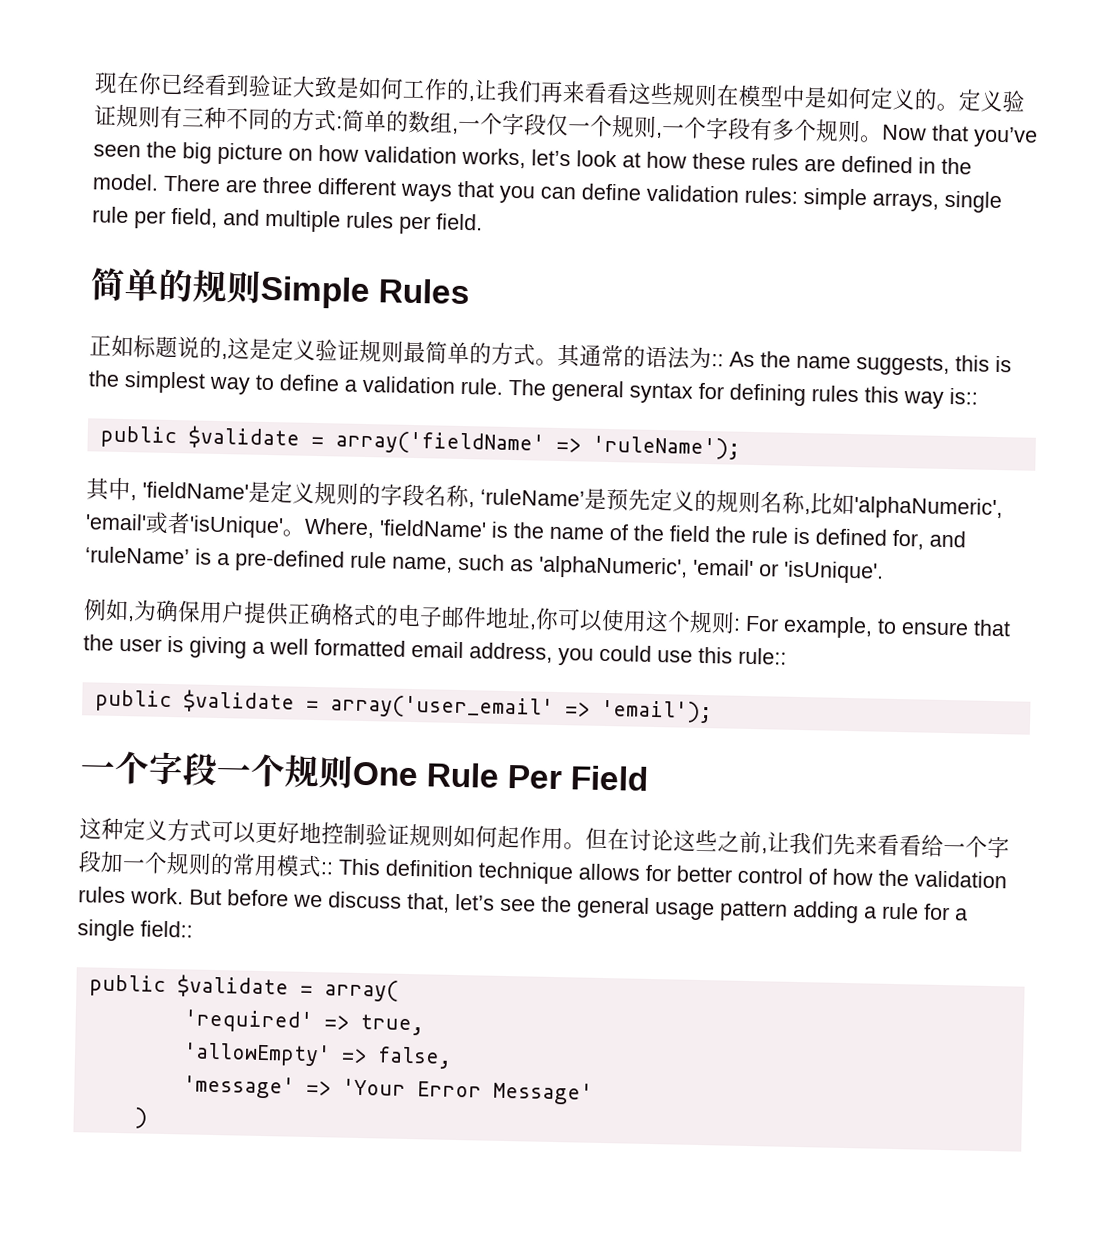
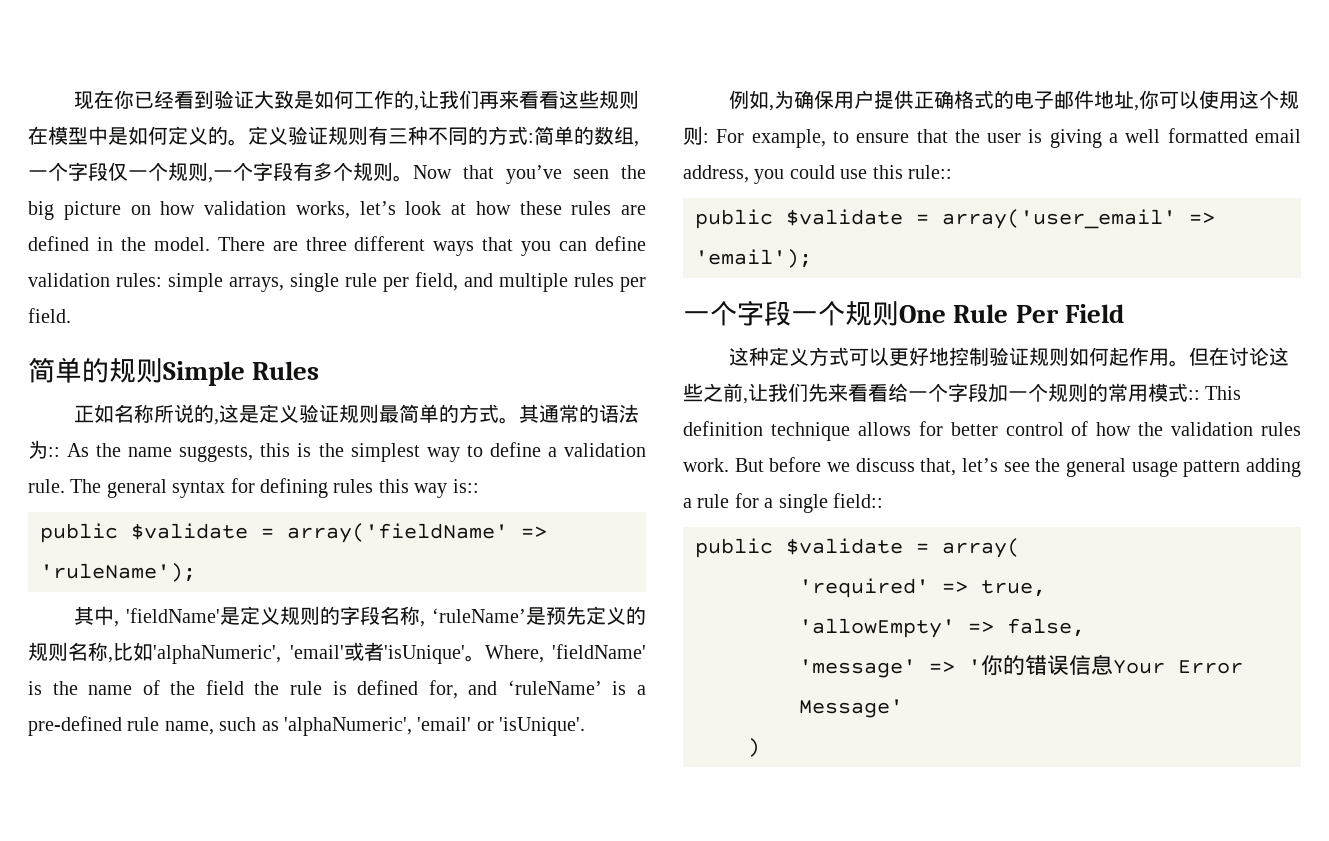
[133,335,178,359] 标题 -> [114,404,175,423] 名称所
[341,1078,406,1096] 'Your -> [968,654,1165,676] '你的错误信息Your

